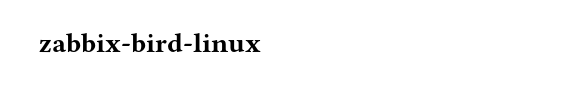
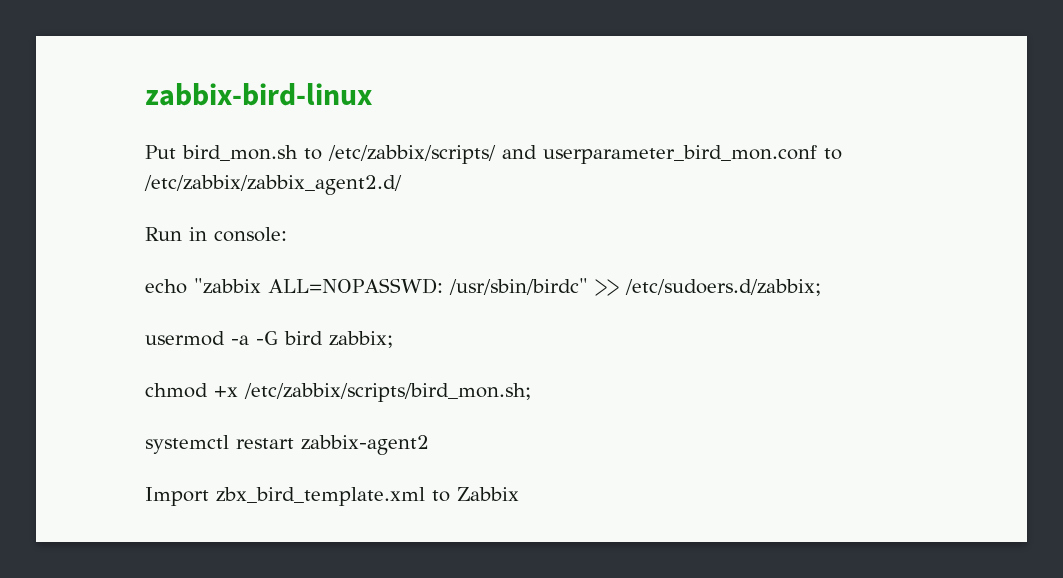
(261, 43) none -> [145,145,842,164] [144,175,402,195] [145,227,287,242] [145,278,821,296] [145,331,393,348] [145,383,531,402] [145,435,429,455] [145,487,519,506] // Put bird_mon.sh to /etc/zabbix/scripts/ and userparameter_bird_mon.conf to /etc/zabbix/zabbix_agent2.d/ // Run in console: // echo "zabbix ALL=NOPASSWD: /usr/sbin/birdc" >> /etc/sudoers.d/zabbix; // usermod -a -G bird zabbix; // chmod +x /etc/zabbix/scripts/bird_mon.sh; // systemctl restart zabbix-agent2 // Import zbx_bird_template.xml to Zabbix

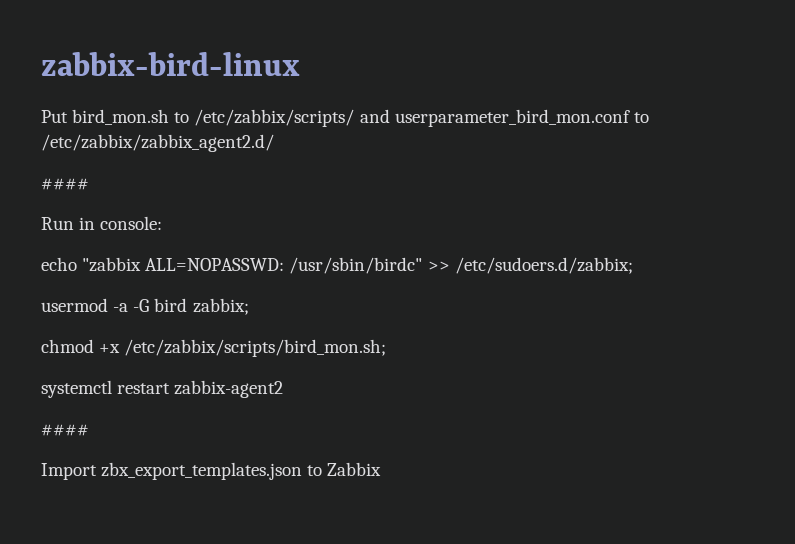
(402, 185) none -> [41,178,89,190] // ####
(429, 445) none -> [41,424,89,436] // ####
[216,487,425,506] zbx_bird_template.xml -> [101,462,303,480] zbx_export_templates.json

